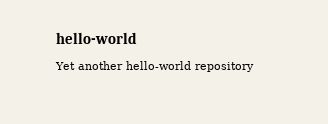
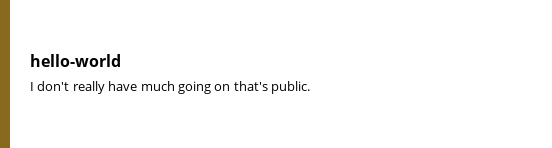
[55,61,254,72] Yet another hello-world repository -> [30,81,310,94] I don't really have much going on that's public.

